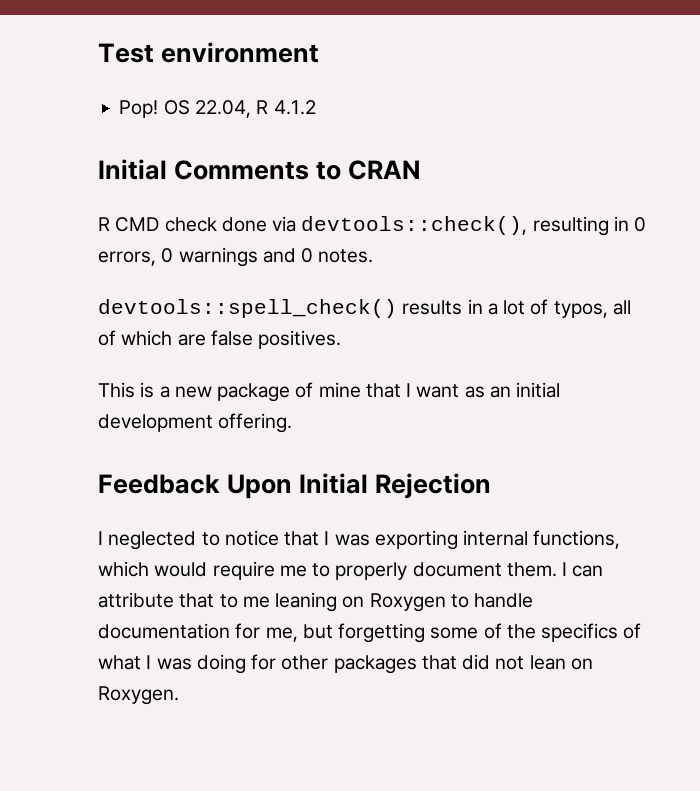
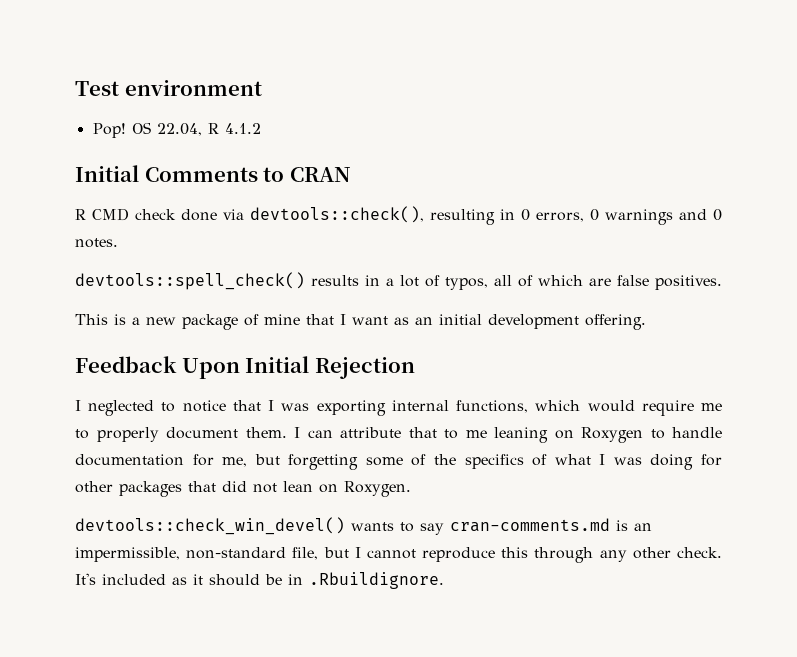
(179, 695) none -> [75,517,652,535] [75,547,722,563] [75,572,444,589] // devtools::check_win_devel() wants to say cran-comments.md is an impermissible, non-standard file, but I cannot reproduce this through any other check. It's included as it should be in .Rbuildignore.

